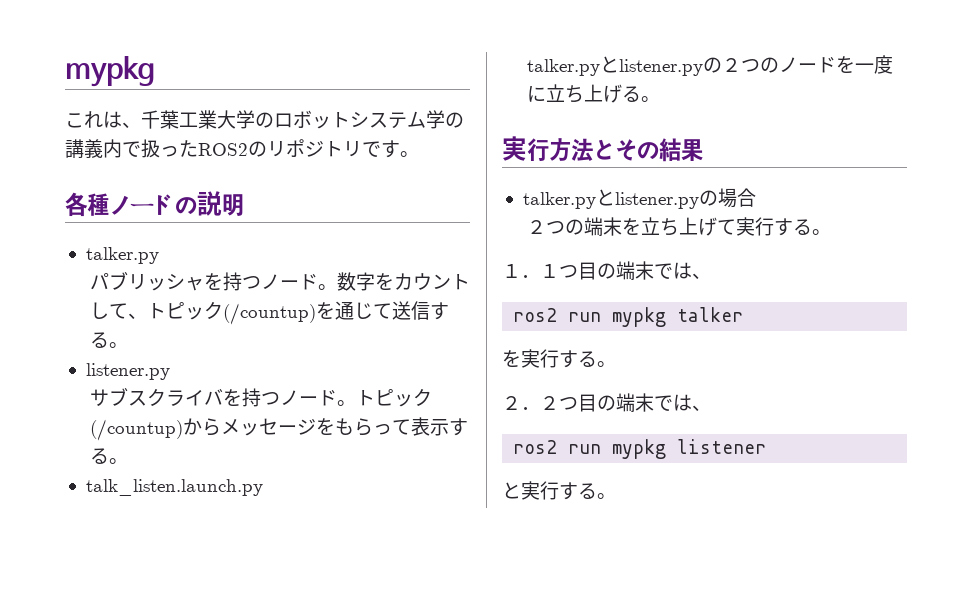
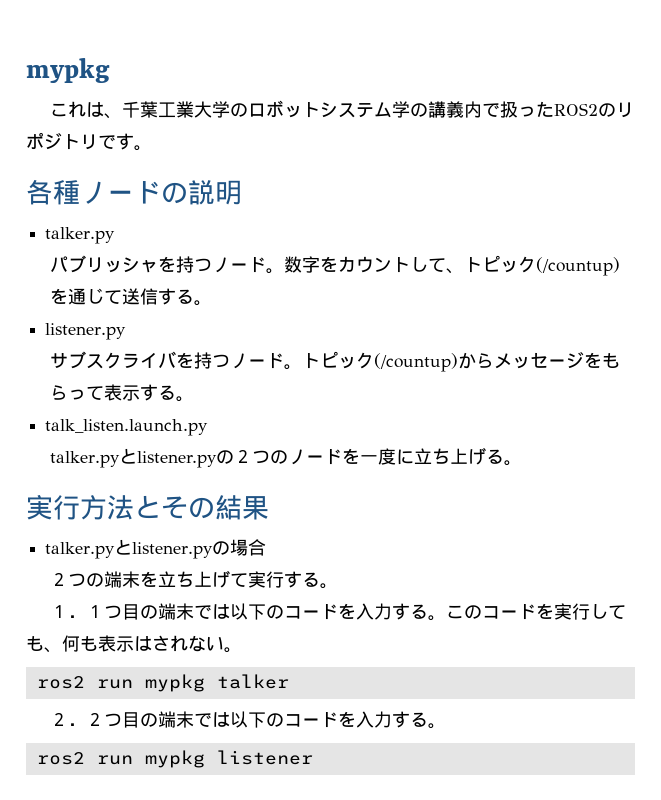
[692,273,711,279] 、 -> [230,603,627,621] [26,635,242,653] 以下のコードを入力する。このコードを実行しても、何も表示はされない。
[502,349,616,368] // を実行する。 -> (289, 681) none
[692,405,711,411] 、 -> [230,711,447,729] 以下のコードを入力する。
[502,481,616,500] // と実行する。 -> (313, 757) none

